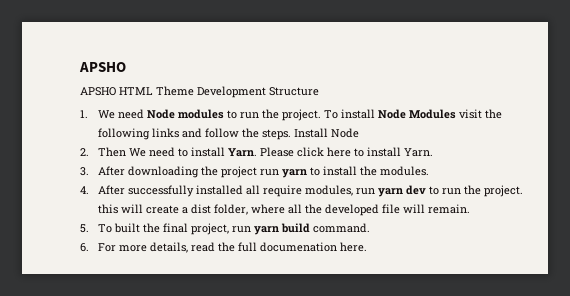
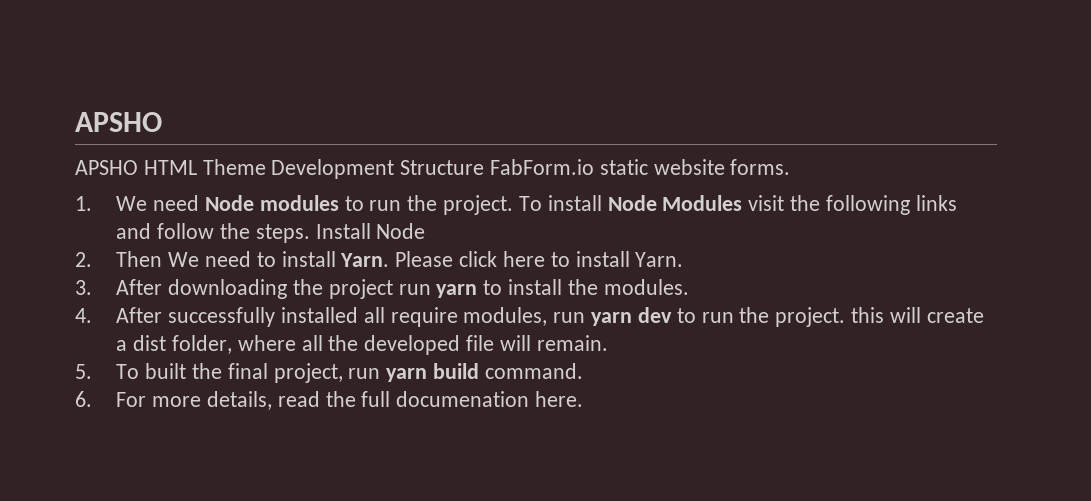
(319, 91) none -> [490,159,791,175] FabForm.io static website forms.

